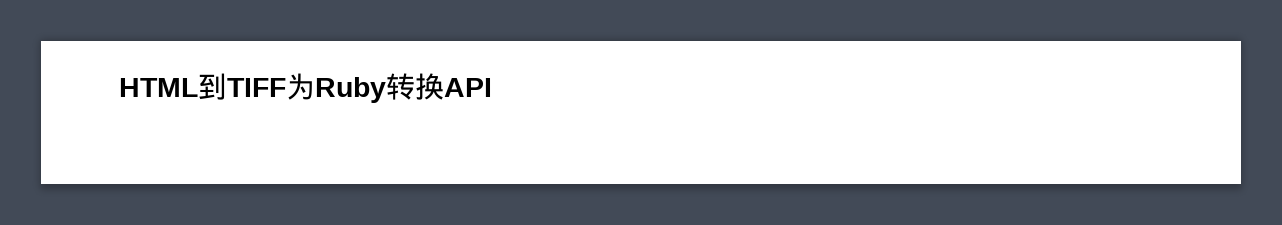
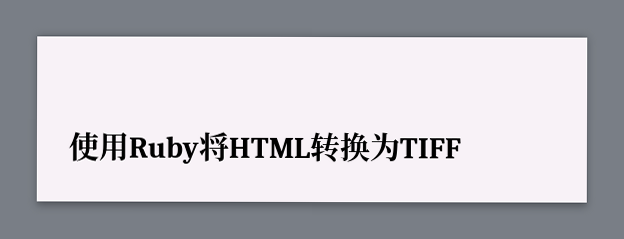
[119,73,492,103] HTML到TIFF为Ruby转换API -> [68,131,461,164] 使用Ruby将HTML转换为TIFF

